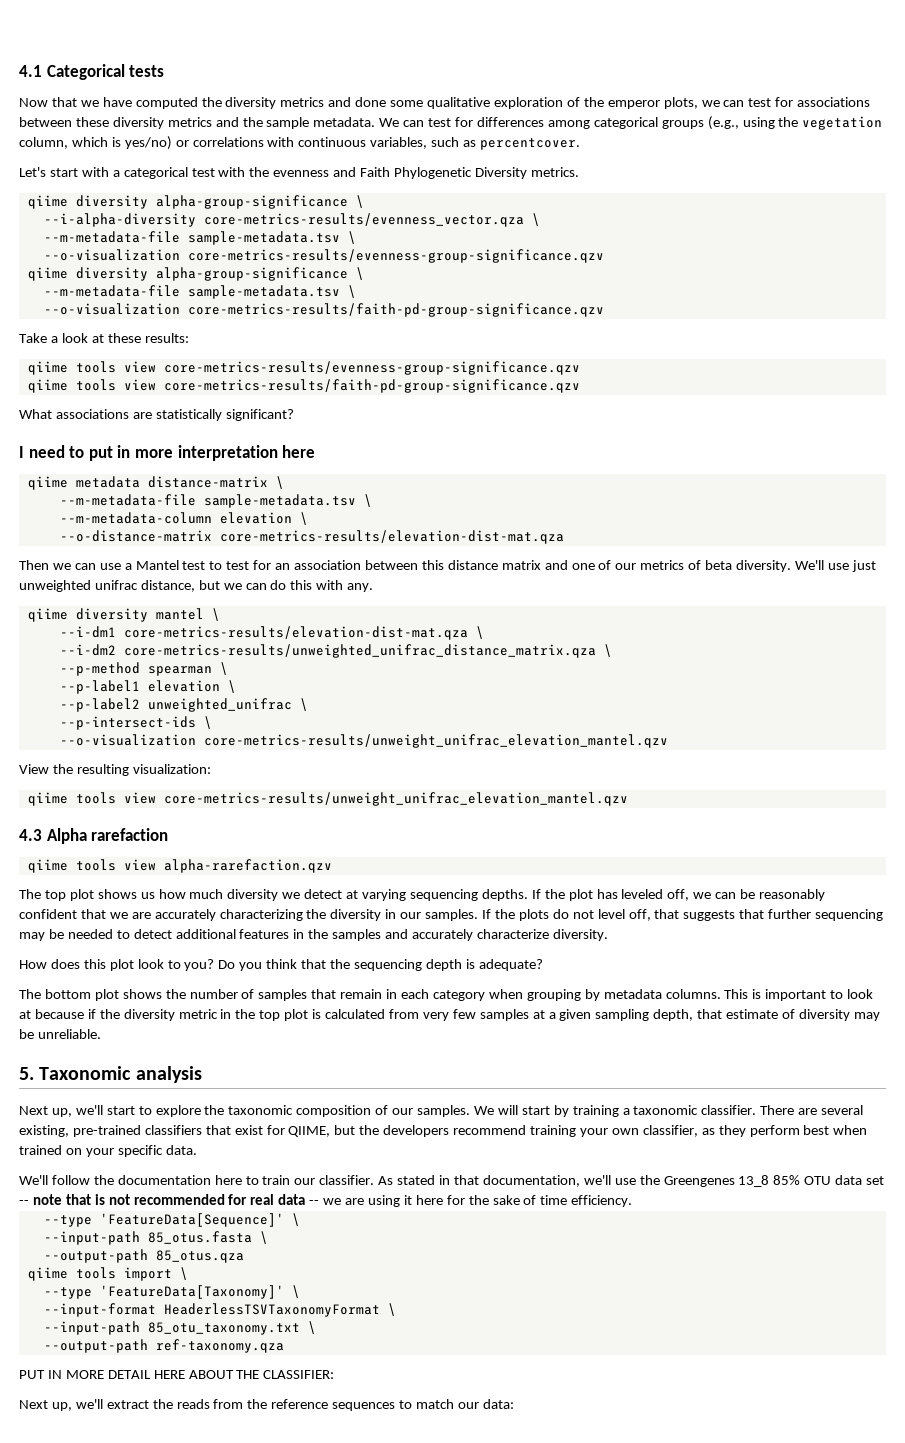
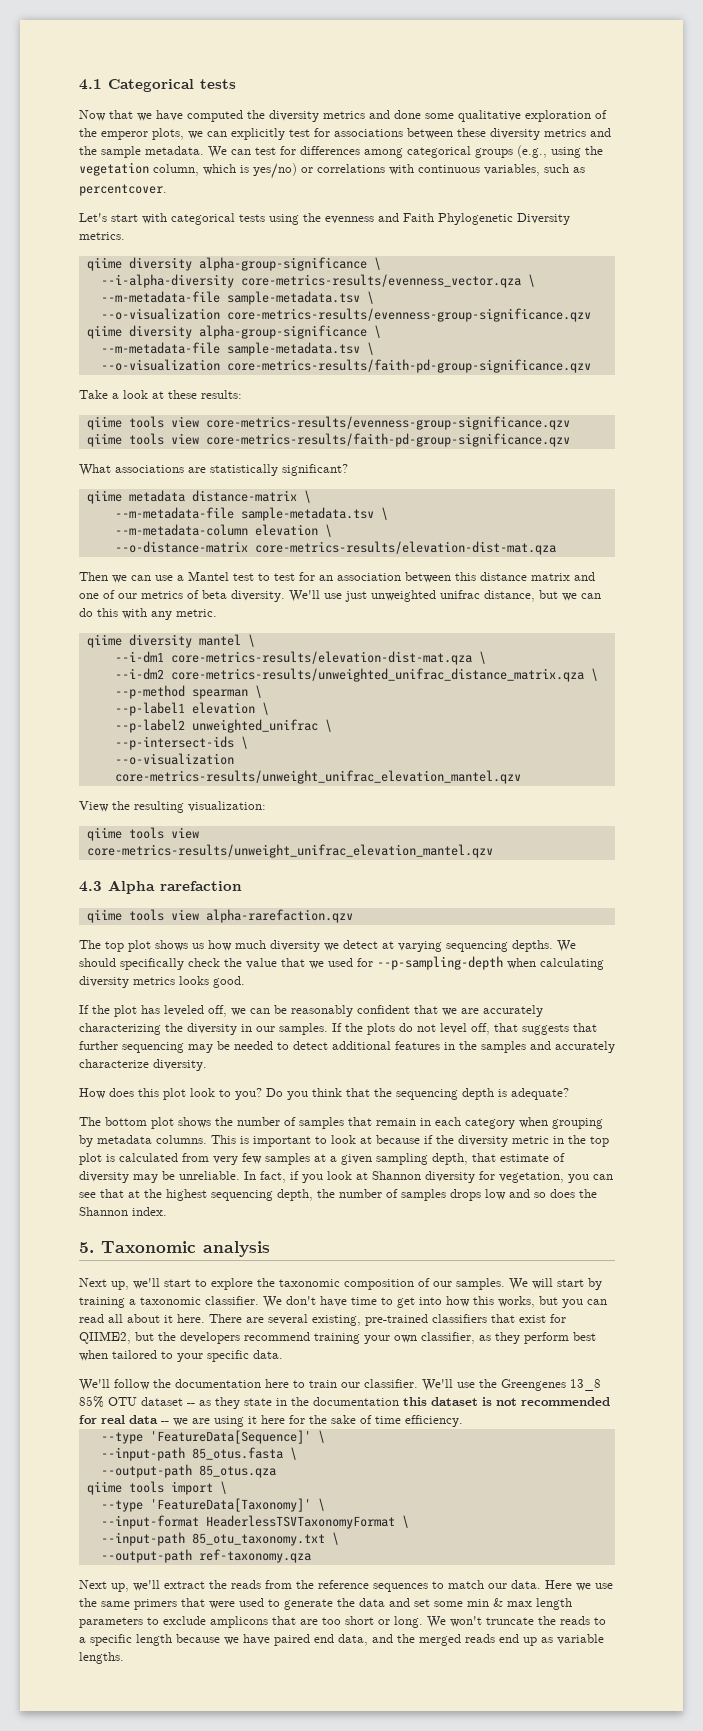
(745, 103) none -> [231,128,285,140] explicitly
[112,167,246,179] a categorical test with -> [171,213,299,225] categorical tests using
[19,445,316,461] // I need to put in more interpretation here -> (348, 470) none
[347,583,374,592] any. -> [151,609,217,620] any metric.
(528, 895) none -> [557,940,576,952] [79,956,604,970] [79,976,245,988] We should specifically check the value that we used for --p-sampling-depth when calculating diversity metrics looks good. //
(101, 1034) none -> [244,1171,613,1183] [79,1189,597,1201] [79,1207,167,1216] In fact, if you look at Shannon diversity for vegetation, you can see that at the highest sequencing depth, the number of samples drops low and so does the Shannon index.
(757, 1110) none -> [263,1296,607,1308] [79,1314,205,1323] We don't have time to get into how this works, but you can read all about it here.
[288,1126,331,1137] QIIME, -> [79,1331,131,1344] QIIME2,
[19,1145,82,1155] trained on -> [112,1350,173,1359] tailored to
[378,1175,611,1187] As stated in that documentation, we'll -> [422,1379,453,1391] We'll
[835,1175,885,1185] [19,1194,91,1205] data set -- note that -> [141,1397,478,1409] dataset -- as they state in the documentation this dataset
[19,1370,335,1379] // PUT IN MORE DETAIL HERE ABOUT THE CLASSIFIER: -> (311, 1556) none
[482,1399,514,1409] data: -> [511,1580,613,1591] [79,1598,572,1610] [79,1616,606,1628] [79,1634,604,1646] [79,1652,124,1664] data. Here we use the same primers that were used to generate the data and set some min & max length parameters to exclude amplicons that are too short or long. We won't truncate the reads to a specific length because we have paired end data, and the merged reads end up as variable lengths.

